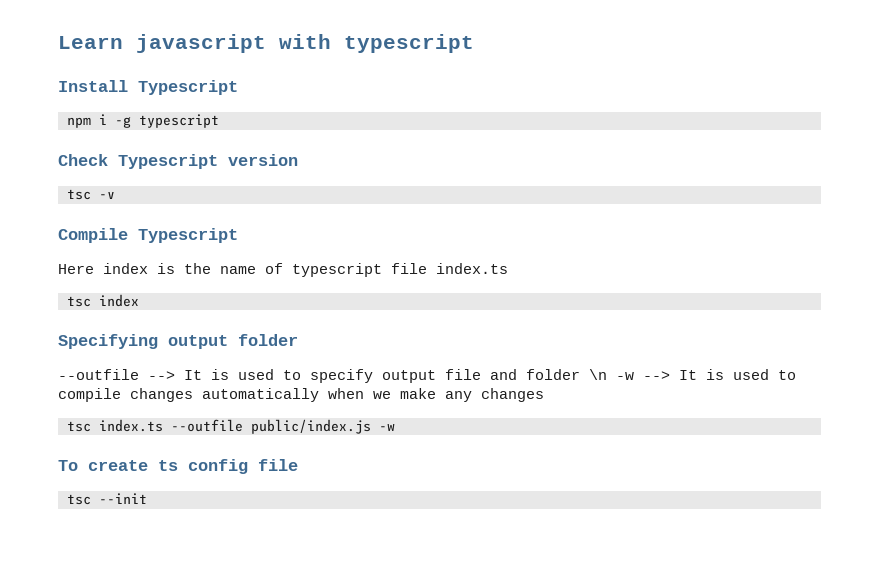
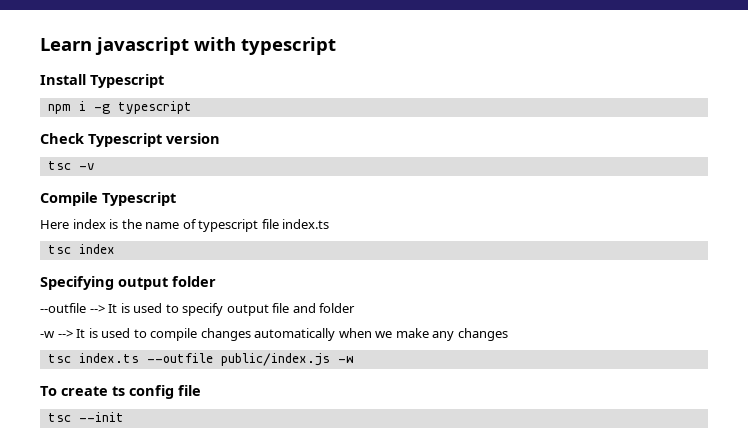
[589,369,607,380] \n -> (356, 308) //

